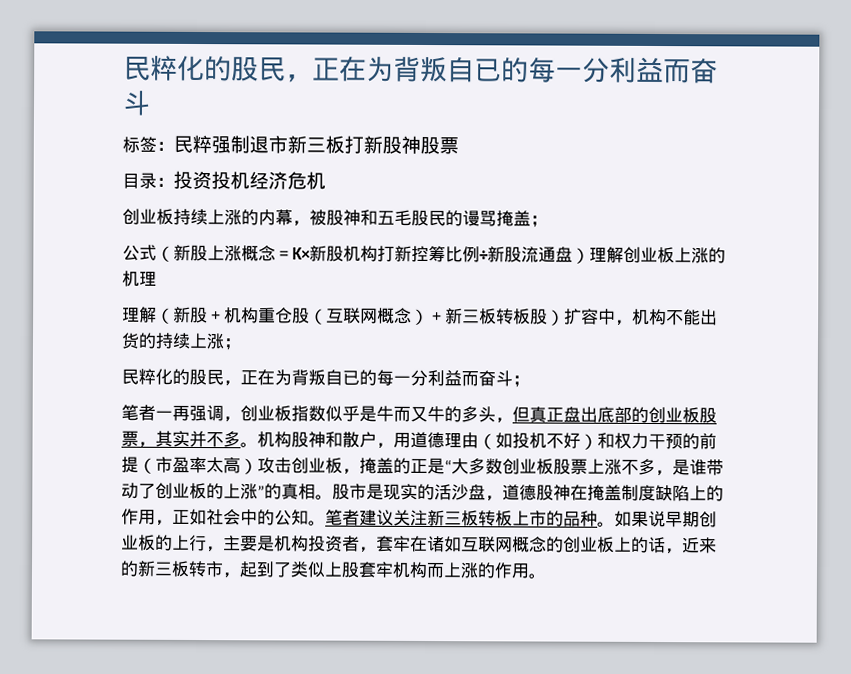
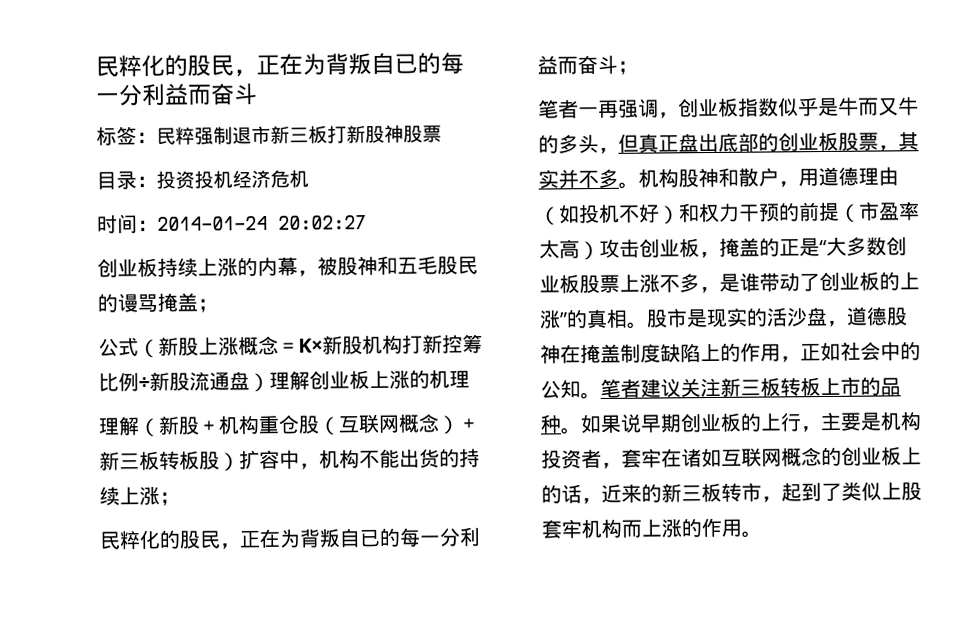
(326, 180) none -> [97,214,367,234] // 时间：2014-01-24 20:02:27

